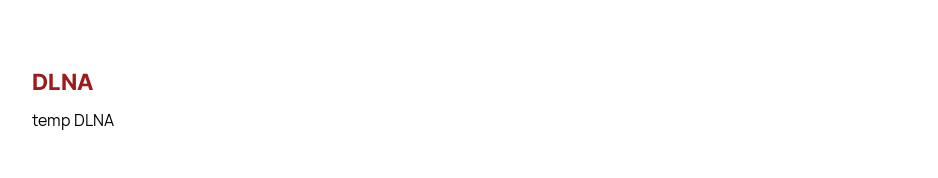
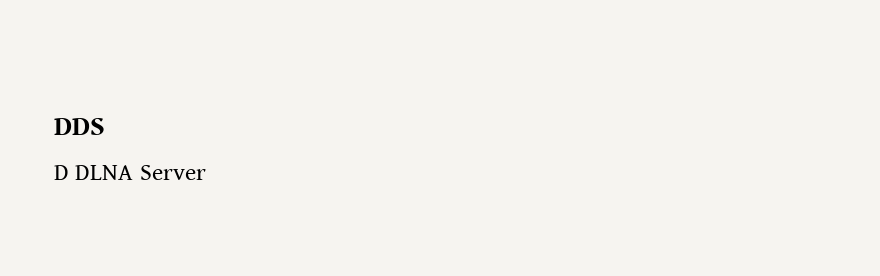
[32,73,94,90] [32,114,115,130] DLNA // temp DLNA -> [54,118,105,135] [54,165,206,180] DDS // D DLNA Server

